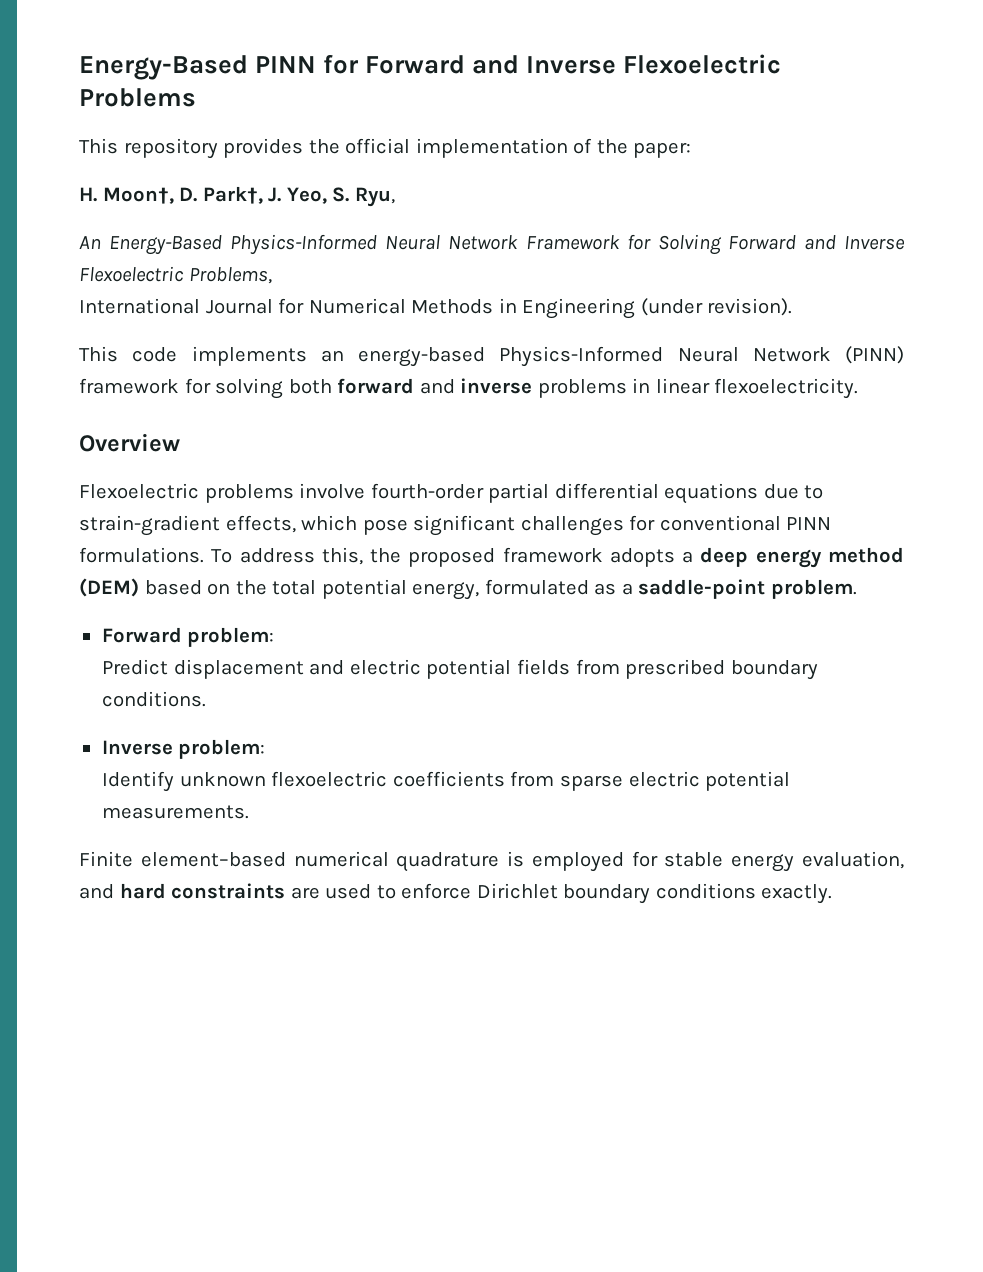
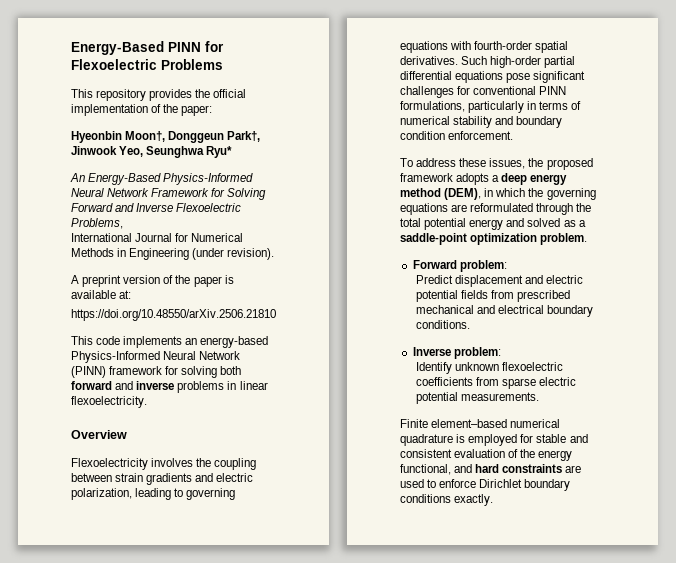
[365,55,617,74] Forward and Inverse -> (224, 46) none
[79,186,395,207] H. Moon†, D. Park†, J. Yeo, S. Ryu, -> [71,131,261,143] [71,146,233,158] Hyeonbin Moon†, Donggeun Park†, Jinwook Yeo, Seunghwa Ryu*
(793, 307) none -> [71,275,234,287] [71,290,132,299] [71,309,276,321] // A preprint version of the paper is available at: // https://doi.org/10.48550/arXiv.2506.21810
[79,483,824,504] [79,515,358,536] Flexoelectric problems involve fourth-order partial differential equations due to strain-gradient effects, which -> [71,458,257,470] [71,473,254,485] [71,488,236,500] [400,41,569,53] [400,56,576,68] [400,71,504,83] Flexoelectricity involves the coupling between strain gradients and electric polarization, leading to governing equations with fourth-order spatial derivatives. Such high-order partial differential equations
[79,547,363,565] formulations. To address this, -> [400,101,582,113] [400,116,563,128] [400,131,514,140] [400,158,526,169] formulations, particularly in terms of numerical stability and boundary condition enforcement. // To address these issues,
[79,578,589,600] (DEM) based on the total potential energy, formulated -> [444,188,596,200] [400,203,592,215] [400,218,561,230] (DEM), in which the governing equations are reformulated through the total potential energy and solved
(766, 589) none -> [470,233,538,245] optimization
(726, 669) none -> [415,305,545,314] mechanical and electrical
[731,851,905,872] energy evaluation, -> [569,434,588,443] [400,449,573,461] [400,464,451,475] and consistent evaluation of the energy functional,

